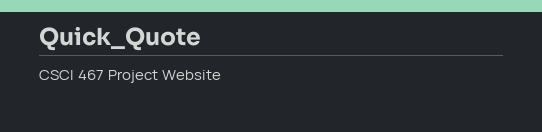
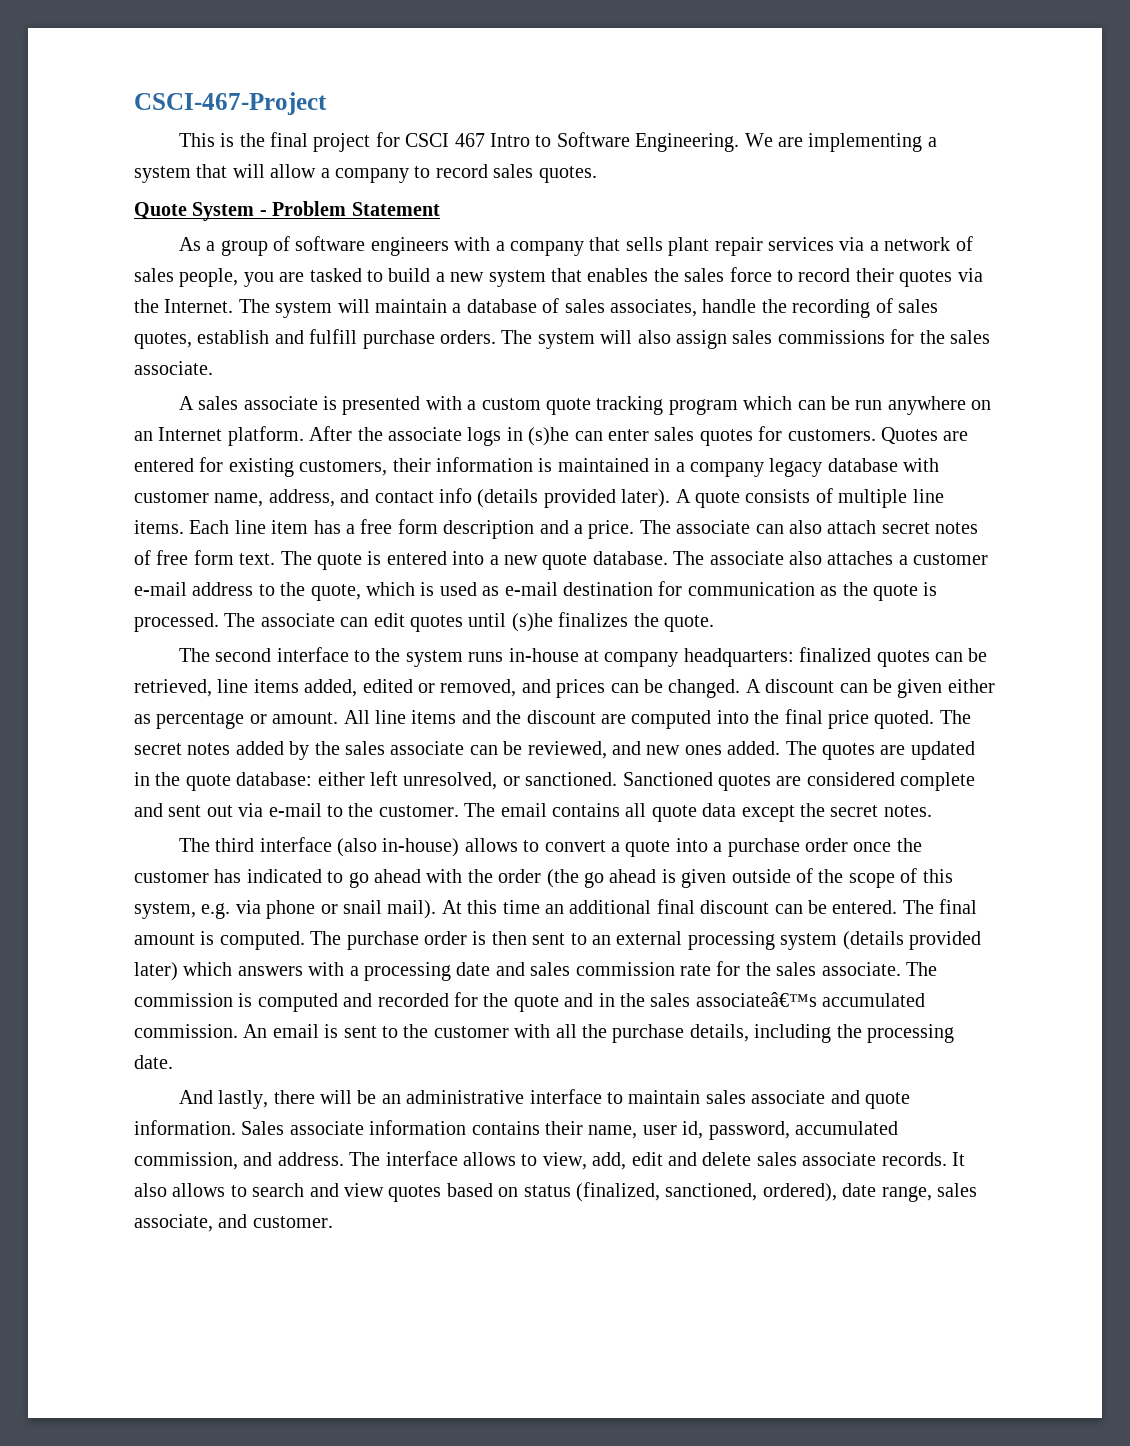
[39,26,201,51] [39,70,222,83] Quick_Quote // CSCI 467 Project Website -> [134,92,327,115] [178,132,937,152] [134,164,597,183] [134,201,440,221] [178,236,973,256] [134,267,983,287] [134,298,938,318] [134,329,990,349] [134,361,213,375] [178,396,992,415] [134,426,969,446] [134,457,940,477] [134,488,944,508] [134,519,979,539] [134,550,989,570] [134,581,938,601] [134,612,714,632] [178,647,988,667] [134,679,995,698] [134,709,971,729] [134,741,975,760] [134,771,976,791] [134,803,932,822] [178,837,922,857] [134,868,953,888] [134,899,978,919] [134,931,981,950] [134,961,937,981] [134,992,926,1012] [134,1024,954,1043] [134,1055,173,1069] [178,1089,910,1109] [134,1120,898,1140] [134,1151,965,1170] [134,1182,977,1202] [134,1214,333,1232] CSCI-467-Project // This is the final project for CSCI 467 Intro to Software Engineering. We are implementing a system that will allow a company to record sales quotes. // Quote System - Problem Statement // As a group of software engineers with a company that sells plant repair services via a network of sales people, you are tasked to build a new system that enables the sales force to record their quotes via the Internet. The system will maintain a database of sales associates, handle the recording of sales quotes, establish and fulfill purchase orders. The system will also assign sales commissions for the sales associate. // A sales associate is presented with a custom quote tracking program which can be run anywhere on an Internet platform. After the associate logs in (s)he can enter sales quotes for customers. Quotes are entered for existing customers, their information is maintained in a company legacy database with customer name, address, and contact info (details provided later). A quote consists of multiple line items. Each line item has a free form description and a price. The associate can also attach secret notes of free form text. The quote is entered into a new quote database. The associate also attaches a customer e-mail address to the quote, which is used as e-mail destination for communication as the quote is processed. The associate can edit quotes until (s)he finalizes the quote. // The second interface to the system runs in-house at company headquarters: finalized quotes can be retrieved, line items added, edited or removed, and prices can be changed. A discount can be given either as percentage or amount. All line items and the discount are computed into the final price quoted. The secret notes added by the sales associate can be reviewed, and new ones added. The quotes are updated in the quote database: either left unresolved, or sanctioned. Sanctioned quotes are considered complete and sent out via e-mail to the customer. The email contains all quote data except the secret notes. // The third interface (also in-house) allows to convert a quote into a purchase order once the customer has indicated to go ahead with the order (the go ahead is given outside of the scope of this system, e.g. via phone or snail mail). At this time an additional final discount can be entered. The final amount is computed. The purchase order is then sent to an external processing system (details provided later) which answers with a processing date and sales commission rate for the sales associate. The commission is computed and recorded for the quote and in the sales associateâ€™s accumulated commission. An email is sent to the customer with all the purchase details, including the processing date. // And lastly, there will be an administrative interface to maintain sales associate and quote information. Sales associate information contains their name, user id, password, accumulated commission, and address. The interface allows to view, add, edit and delete sales associate records. It also allows to search and view quotes based on status (finalized, sanctioned, ordered), date range, sales associate, and customer.

